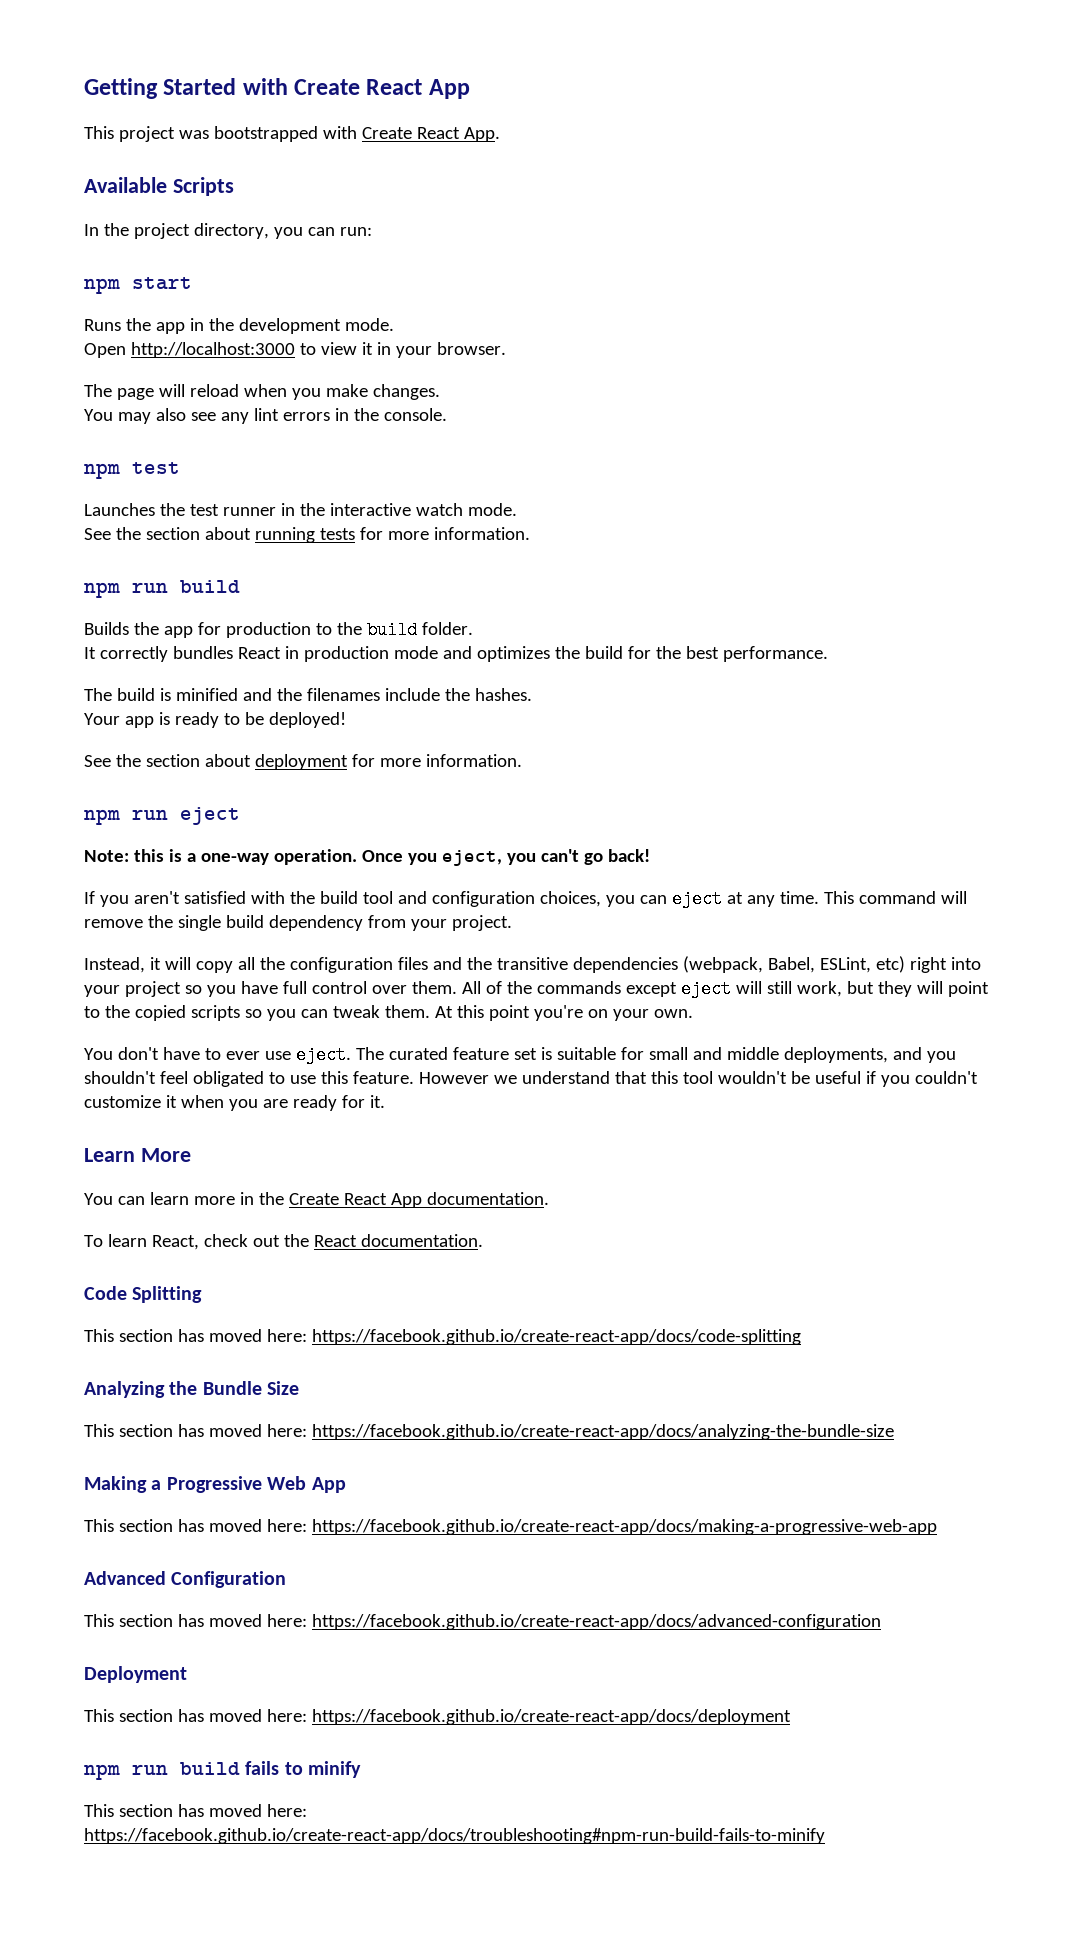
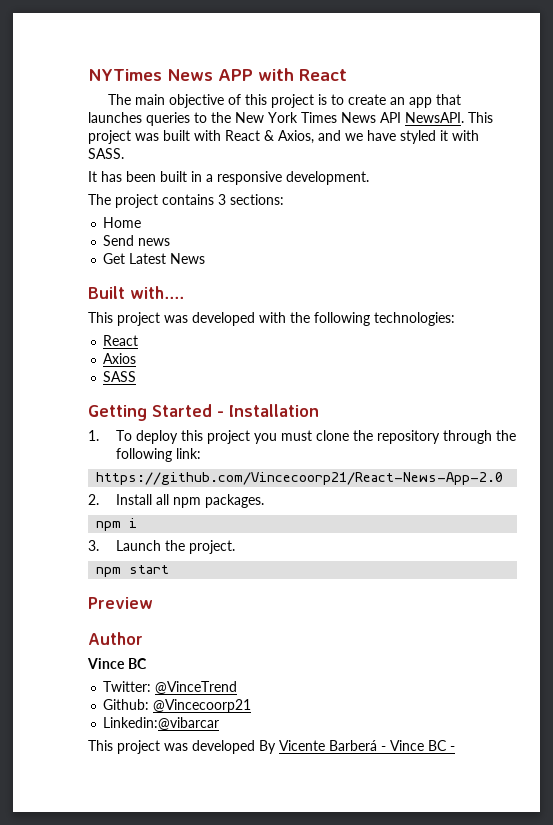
[84,78,470,99] [84,126,500,142] [84,177,234,196] [84,223,372,239] [84,277,192,294] [84,318,394,334] [84,342,506,358] [84,384,440,400] [84,408,447,424] [84,462,180,479] [84,503,517,516] [84,527,530,543] [84,580,240,598] [84,621,473,639] [84,646,828,662] [84,688,532,701] [84,712,346,728] [84,754,522,770] [84,807,240,825] [84,849,650,866] [84,890,967,908] [84,915,512,931] [84,956,981,973] [84,980,989,998] [84,1005,693,1021] [84,1046,956,1064] [84,1071,978,1087] [84,1095,385,1111] [84,1148,191,1162] [84,1192,549,1208] [84,1234,483,1250] [84,1286,203,1303] [84,1329,801,1345] [84,1381,300,1398] [84,1424,894,1440] [84,1476,346,1493] [84,1519,937,1535] [84,1571,287,1588] [84,1614,881,1630] [84,1666,187,1683] [84,1709,791,1725] [84,1761,362,1780] [84,1804,307,1817] [84,1828,825,1844] Getting Started with Create React App // This project was bootstrapped with Create React App. // Available Scripts // In the project directory, you can run: // npm start // Runs the app in the development mode. // Open http://localhost:3000 to view it in your browser. // The page will reload when you make changes. // You may also see any lint errors in the console. // npm test // Launches the test runner in the interactive watch mode. // See the section about running tests for more information. // npm run build // Builds the app for production to the build folder. // It correctly bundles React in production mode and optimizes the build for the best performance. // The build is minified and the filenames include the hashes. // Your app is ready to be deployed! // See the section about deployment for more information. // npm run eject // Note: this is a one-way operation. Once you eject, you can't go back! // If you aren't satisfied with the build tool and configuration choices, you can eject at any time. This command will remove the single build dependency from your project. // Instead, it will copy all the configuration files and the transitive dependencies (webpack, Babel, ESLint, etc) right into your project so you have full control over them. All of the commands except eject will still work, but they will point to the copied scripts so you can tweak them. At this point you're on your own. // You don't have to ever use eject. The curated feature set is suitable for small and middle deployments, and you shouldn't feel obligated to use this feature. However we understand that this tool wouldn't be useful if you couldn't customize it when you are ready for it. // Learn More // You can learn more in the Create React App documentation. // To learn React, check out the React documentation. // Code Splitting // This section has moved here: https://facebook.github.io/create-react-app/docs/code-splitting // Analyzing the Bundle Size // This section has moved here: https://facebook.github.io/create-react-app/docs/analyzing-the-bundle-size // Making a Progressive Web App // This section has moved here: https://facebook.github.io/create-react-app/docs/making-a-progressive-web-app // Advanced Configuration // This section has moved here: https://facebook.github.io/create-react-app/docs/advanced-configuration // Deployment // This section has moved here: https://facebook.github.io/create-react-app/docs/deployment // npm run build fails to minify // This section has moved here: https://facebook.github.io/create-react-app/docs/troubleshooting#npm-run-build-fails-to-minify -> [88,68,347,81] [107,94,461,108] [88,112,493,126] [88,130,479,144] [88,148,124,159] [88,171,369,185] [88,194,284,208] [103,217,142,228] [103,235,171,246] [103,253,206,264] [88,286,184,299] [88,312,455,326] [103,335,139,346] [103,353,137,364] [103,371,137,382] [88,404,319,421] [88,430,516,444] [115,448,201,462] [96,472,504,485] [88,494,264,508] [96,518,138,531] [88,540,235,554] [96,565,170,577] [88,597,153,609] [88,632,143,645] [87,658,147,669] [103,681,238,694] [103,699,252,713] [103,717,220,730] [88,740,455,754] NYTimes News APP with React // The main objective of this project is to create an app that launches queries to the New York Times News API NewsAPI. This project was built with React & Axios, and we have styled it with SASS. // It has been built in a responsive development. // The project contains 3 sections: // Home // Send news // Get Latest News // Built with.... // This project was developed with the following technologies: // React // Axios // SASS // Getting Started - Installation // 1. To deploy this project you must clone the repository through the following link: // https://github.com/Vincecoorp21/React-News-App-2.0 // 2. Install all npm packages. // npm i // 3. Launch the project. // npm start // Preview // Author // Vince BC // Twitter: @VinceTrend // Github: @Vincecoorp21 // Linkedin:@vibarcar // This project was developed By Vicente Barberá - Vince BC -

